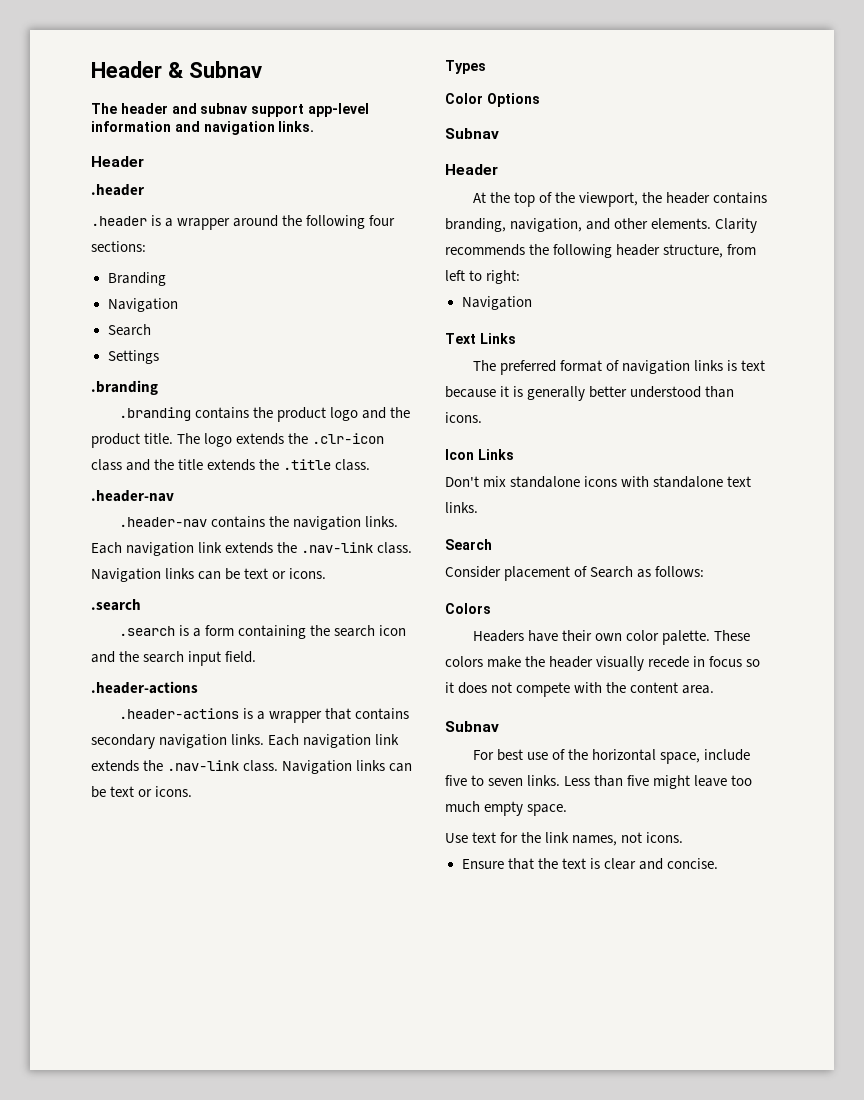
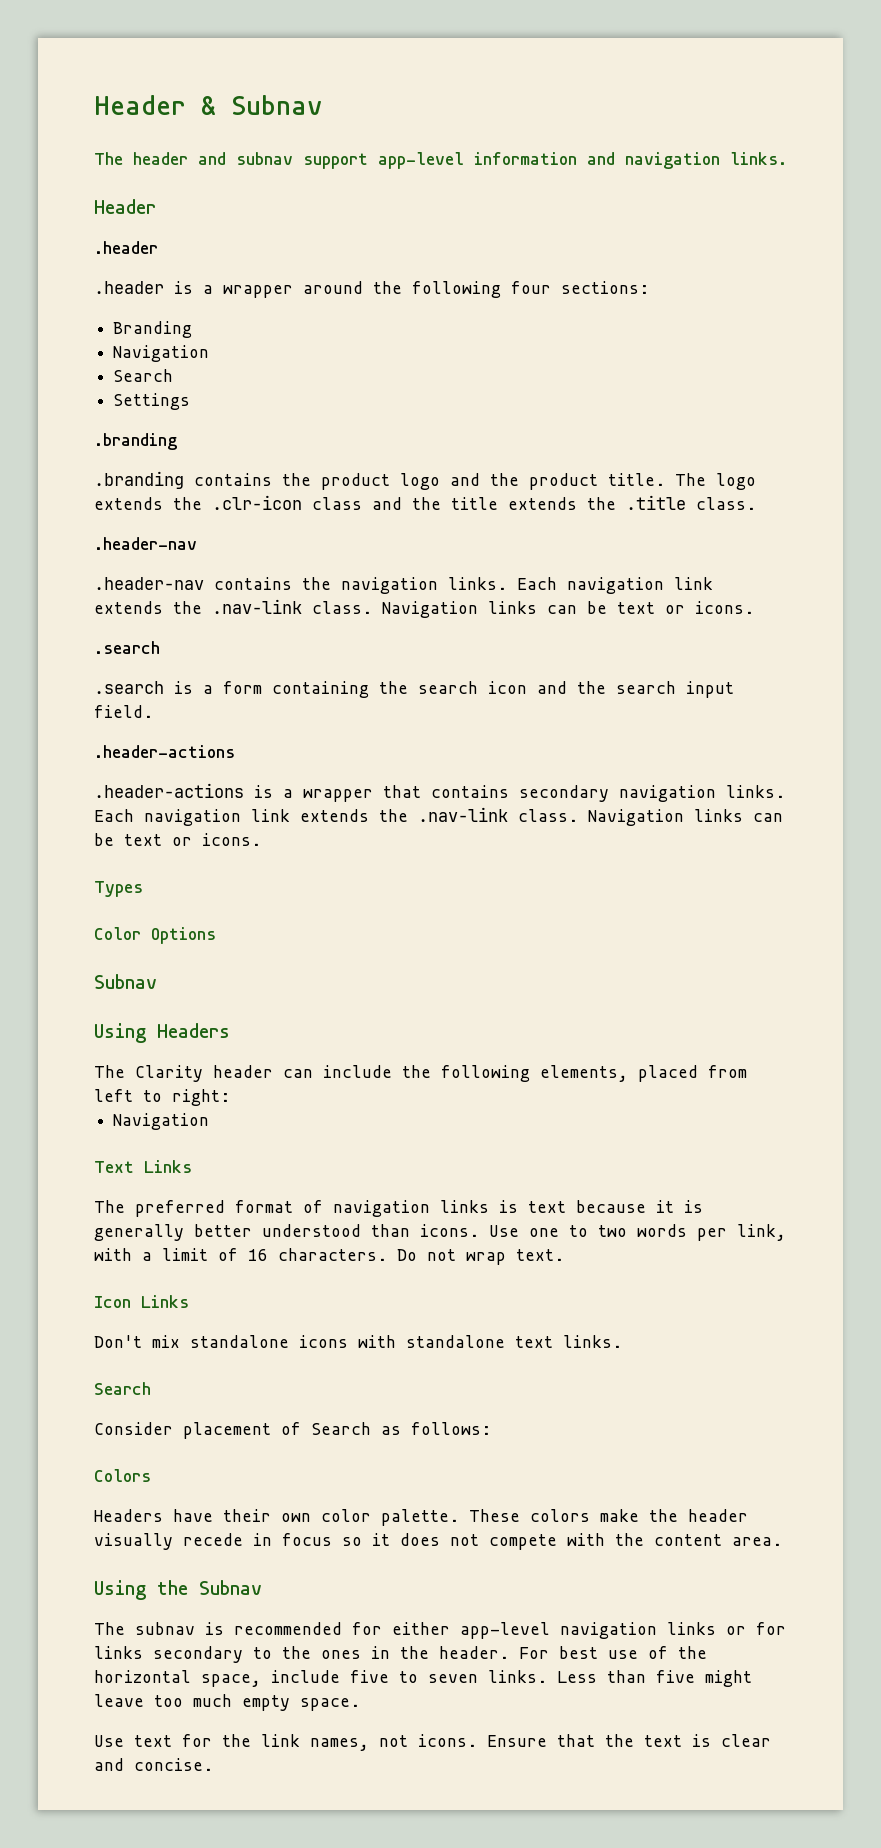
[445,164,498,175] [472,192,768,207] [445,218,758,233] [445,244,724,258] Header // At the top of the viewport, the header contains branding, navigation, and other elements. Clarity recommends the following header structure, -> [94,1023,230,1043] [94,1065,698,1082] Using Headers // The Clarity header can include the following elements, placed
(482, 417) none -> [489,1224,786,1241] [94,1248,564,1265] Use one to two words per link, with a limit of 16 characters. Do not wrap text.
[445,721,499,732] Subnav // -> [94,1580,262,1600] [94,1622,786,1639] [94,1646,509,1663] Using the Subnav // The subnav is recommended for either app-level navigation links or for links secondary to the ones in the header.
(684, 837) // -> (477, 1740) none

